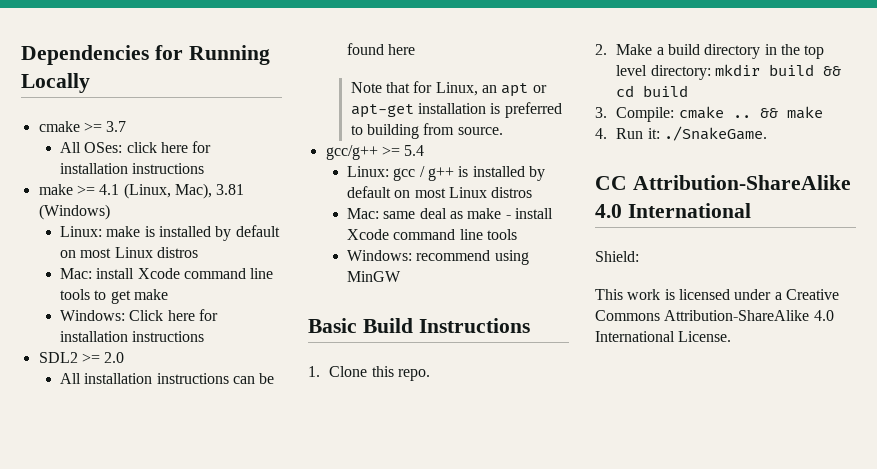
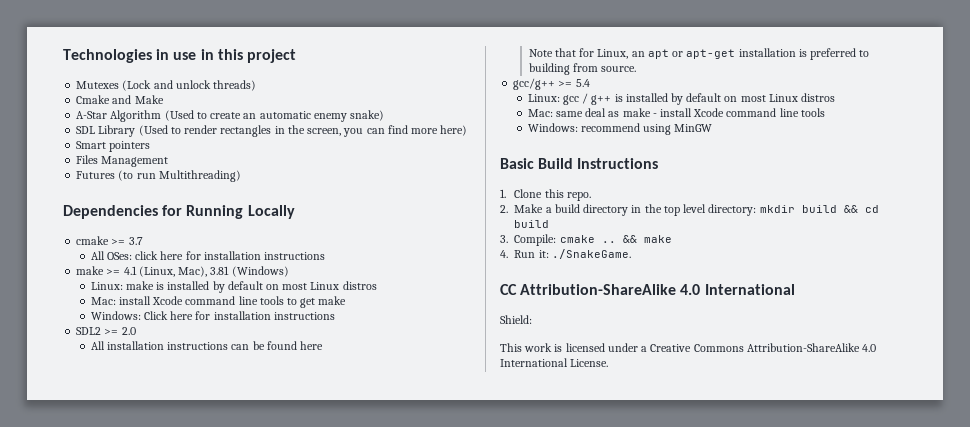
(21, 55) none -> [63,49,296,63] [76,80,257,91] [76,95,164,104] [76,110,385,122] [76,125,468,137] [76,141,151,152] [76,155,169,167] [76,170,241,182] Technologies in use in this project // Mutexes (Lock and unlock threads) // Cmake and Make // A-Star Algorithm (Used to create an automatic enemy snake) // SDL Library (Used to render rectangles in the screen, you can find more here) // Smart pointers // Files Management // Futures (to run Multithreading) //

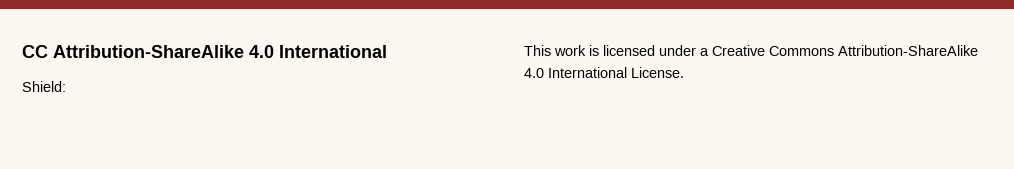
[63,49,296,63] [76,80,257,91] [76,95,164,104] [76,110,385,122] [76,125,468,137] [76,141,151,152] [76,155,169,167] [76,170,241,182] [63,205,295,219] [76,236,143,245] [90,251,326,260] [76,266,289,277] [90,281,377,293] [90,296,347,308] [90,311,335,320] [76,327,136,335] [90,341,324,350] [528,48,870,60] [528,63,637,75] [513,78,590,90] [527,93,836,105] [527,108,825,117] [527,123,713,135] [500,158,659,169] [500,189,591,201] [500,204,879,216] [514,220,550,228] [500,234,672,246] [500,249,631,259] Technologies in use in this project // Mutexes (Lock and unlock threads) // Cmake and Make // A-Star Algorithm (Used to create an automatic enemy snake) // SDL Library (Used to render rectangles in the screen, you can find more here) // Smart pointers // Files Management // Futures (to run Multithreading) // Dependencies for Running Locally // cmake >= 3.7 // All OSes: click here for installation instructions // make >= 4.1 (Linux, Mac), 3.81 (Windows) // Linux: make is installed by default on most Linux distros // Mac: install Xcode command line tools to get make // Windows: Click here for installation instructions // SDL2 >= 2.0 // All installation instructions can be found here // Note that for Linux, an apt or apt-get installation is preferred to building from source. // gcc/g++ >= 5.4 // Linux: gcc / g++ is installed by default on most Linux distros // Mac: same deal as make - install Xcode command line tools // Windows: recommend using MinGW // Basic Build Instructions // 1. Clone this repo. // 2. Make a build directory in the top level directory: mkdir build && cd build // 3. Compile: cmake .. && make // 4. Run it: ./SnakeGame. // -> (22, 51) none

